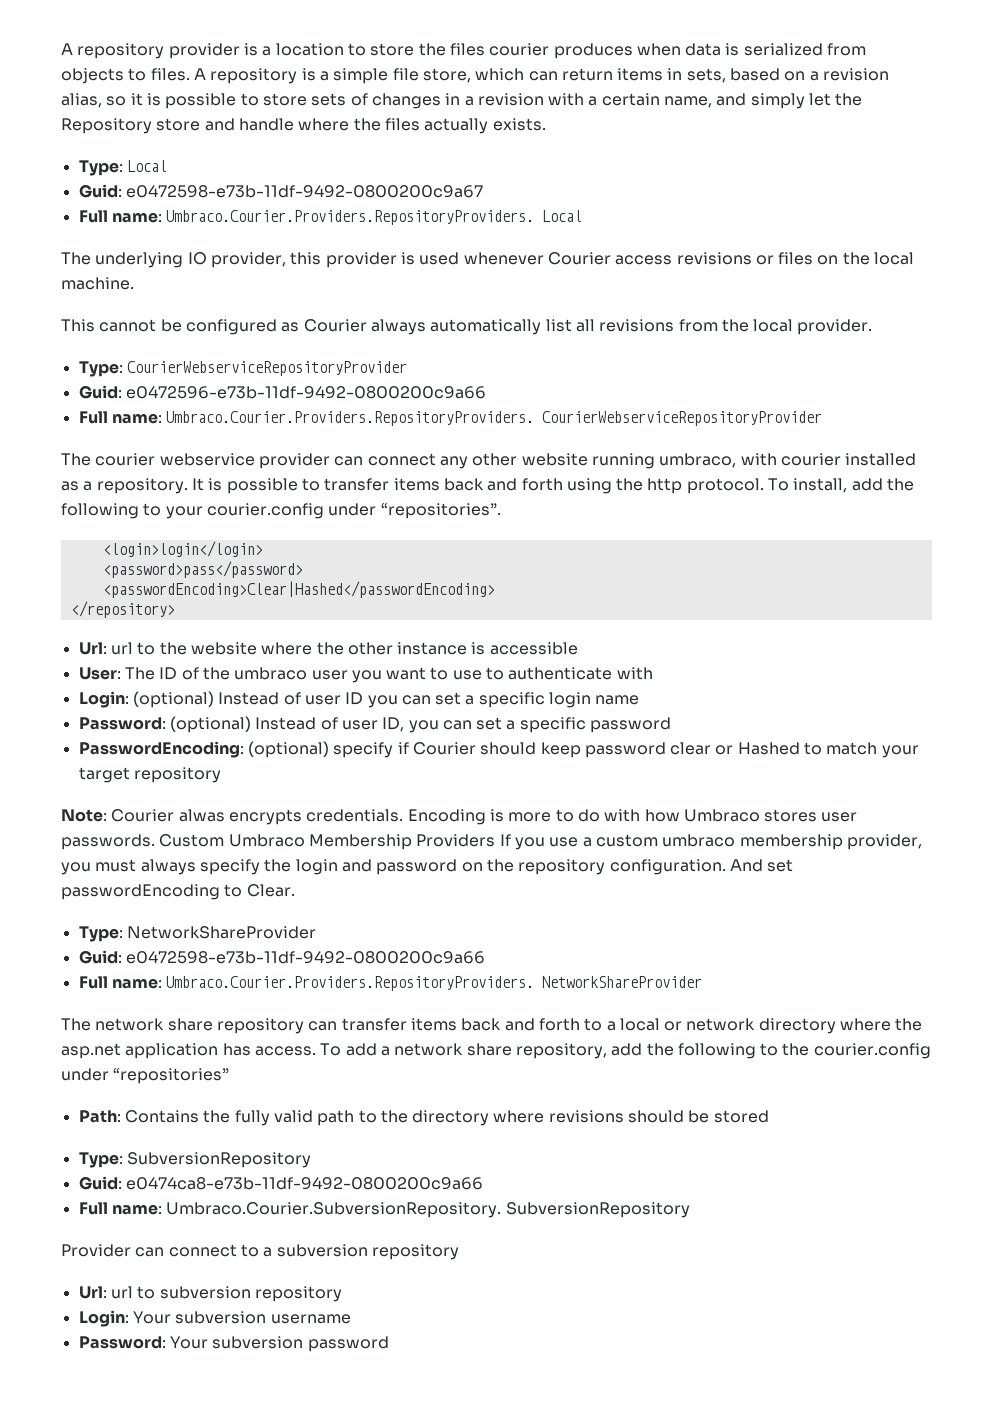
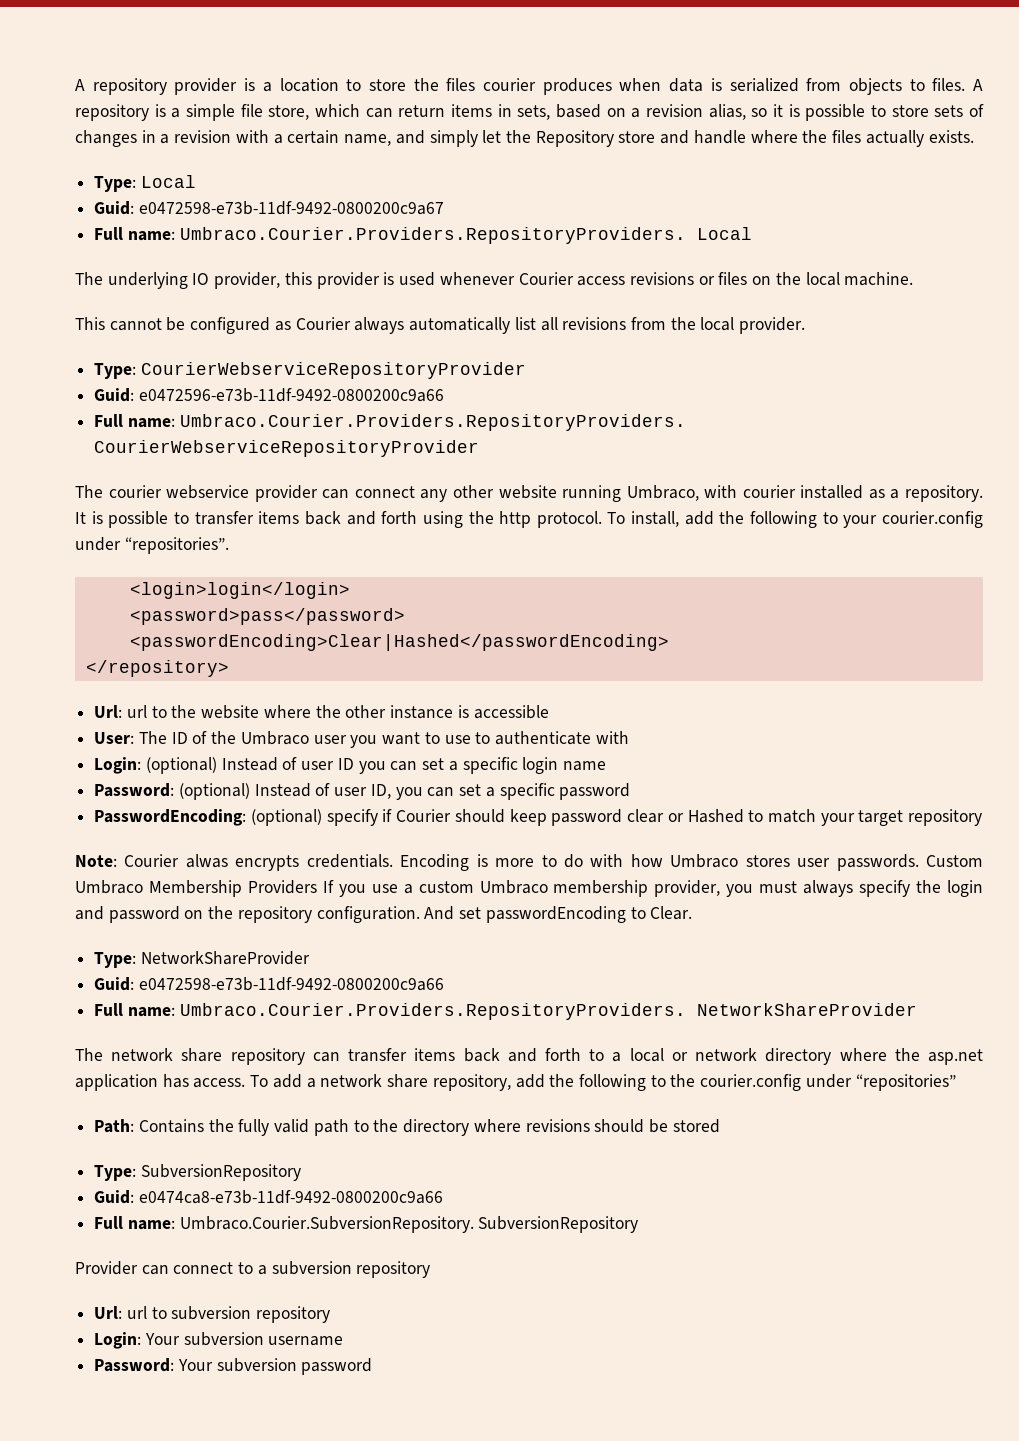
[659,453,737,468] umbraco, -> [626,485,699,501] Umbraco,
[234,667,308,680] umbraco -> [240,731,309,745] Umbraco
[662,834,736,847] umbraco -> [479,880,548,894] Umbraco

